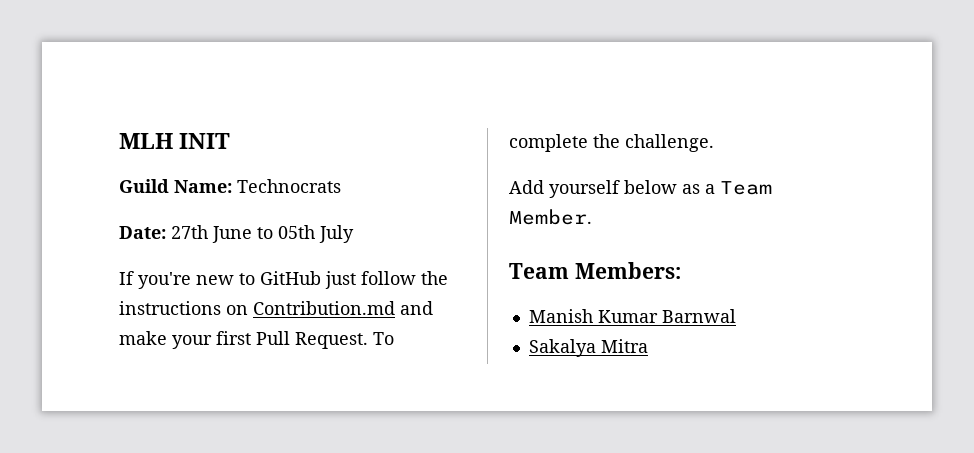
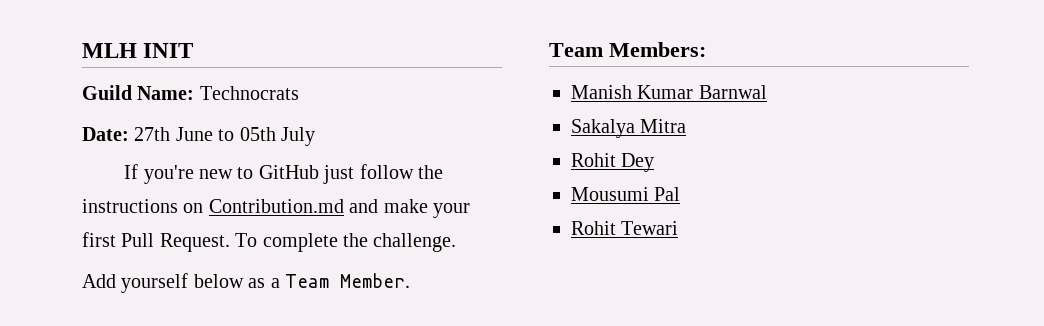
(648, 346) none -> [571,153,655,172] [571,187,681,201] [571,221,679,235] // Rohit Dey // Mousumi Pal // Rohit Tewari

